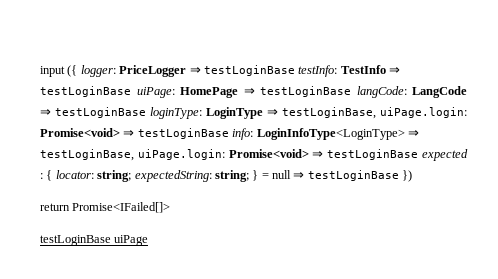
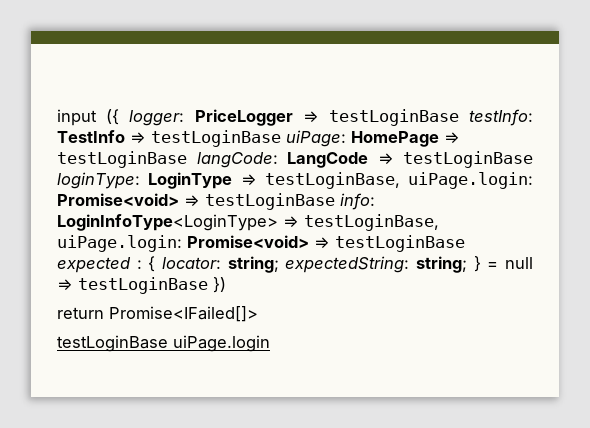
[114,235,149,246] uiPage -> [173,335,270,352] uiPage.login

